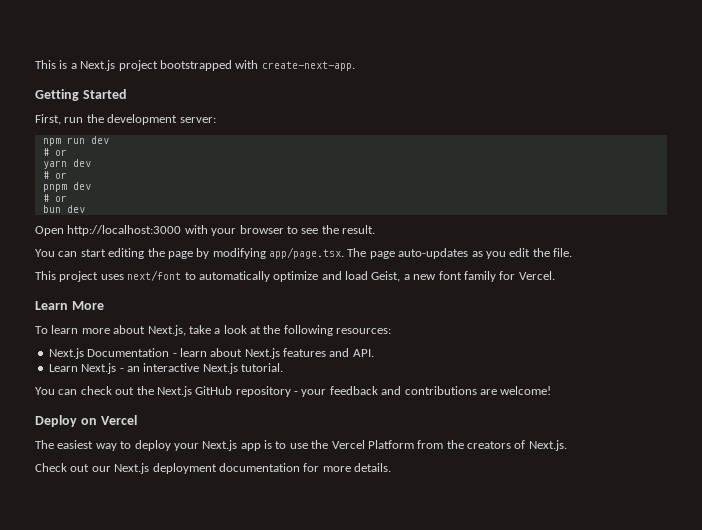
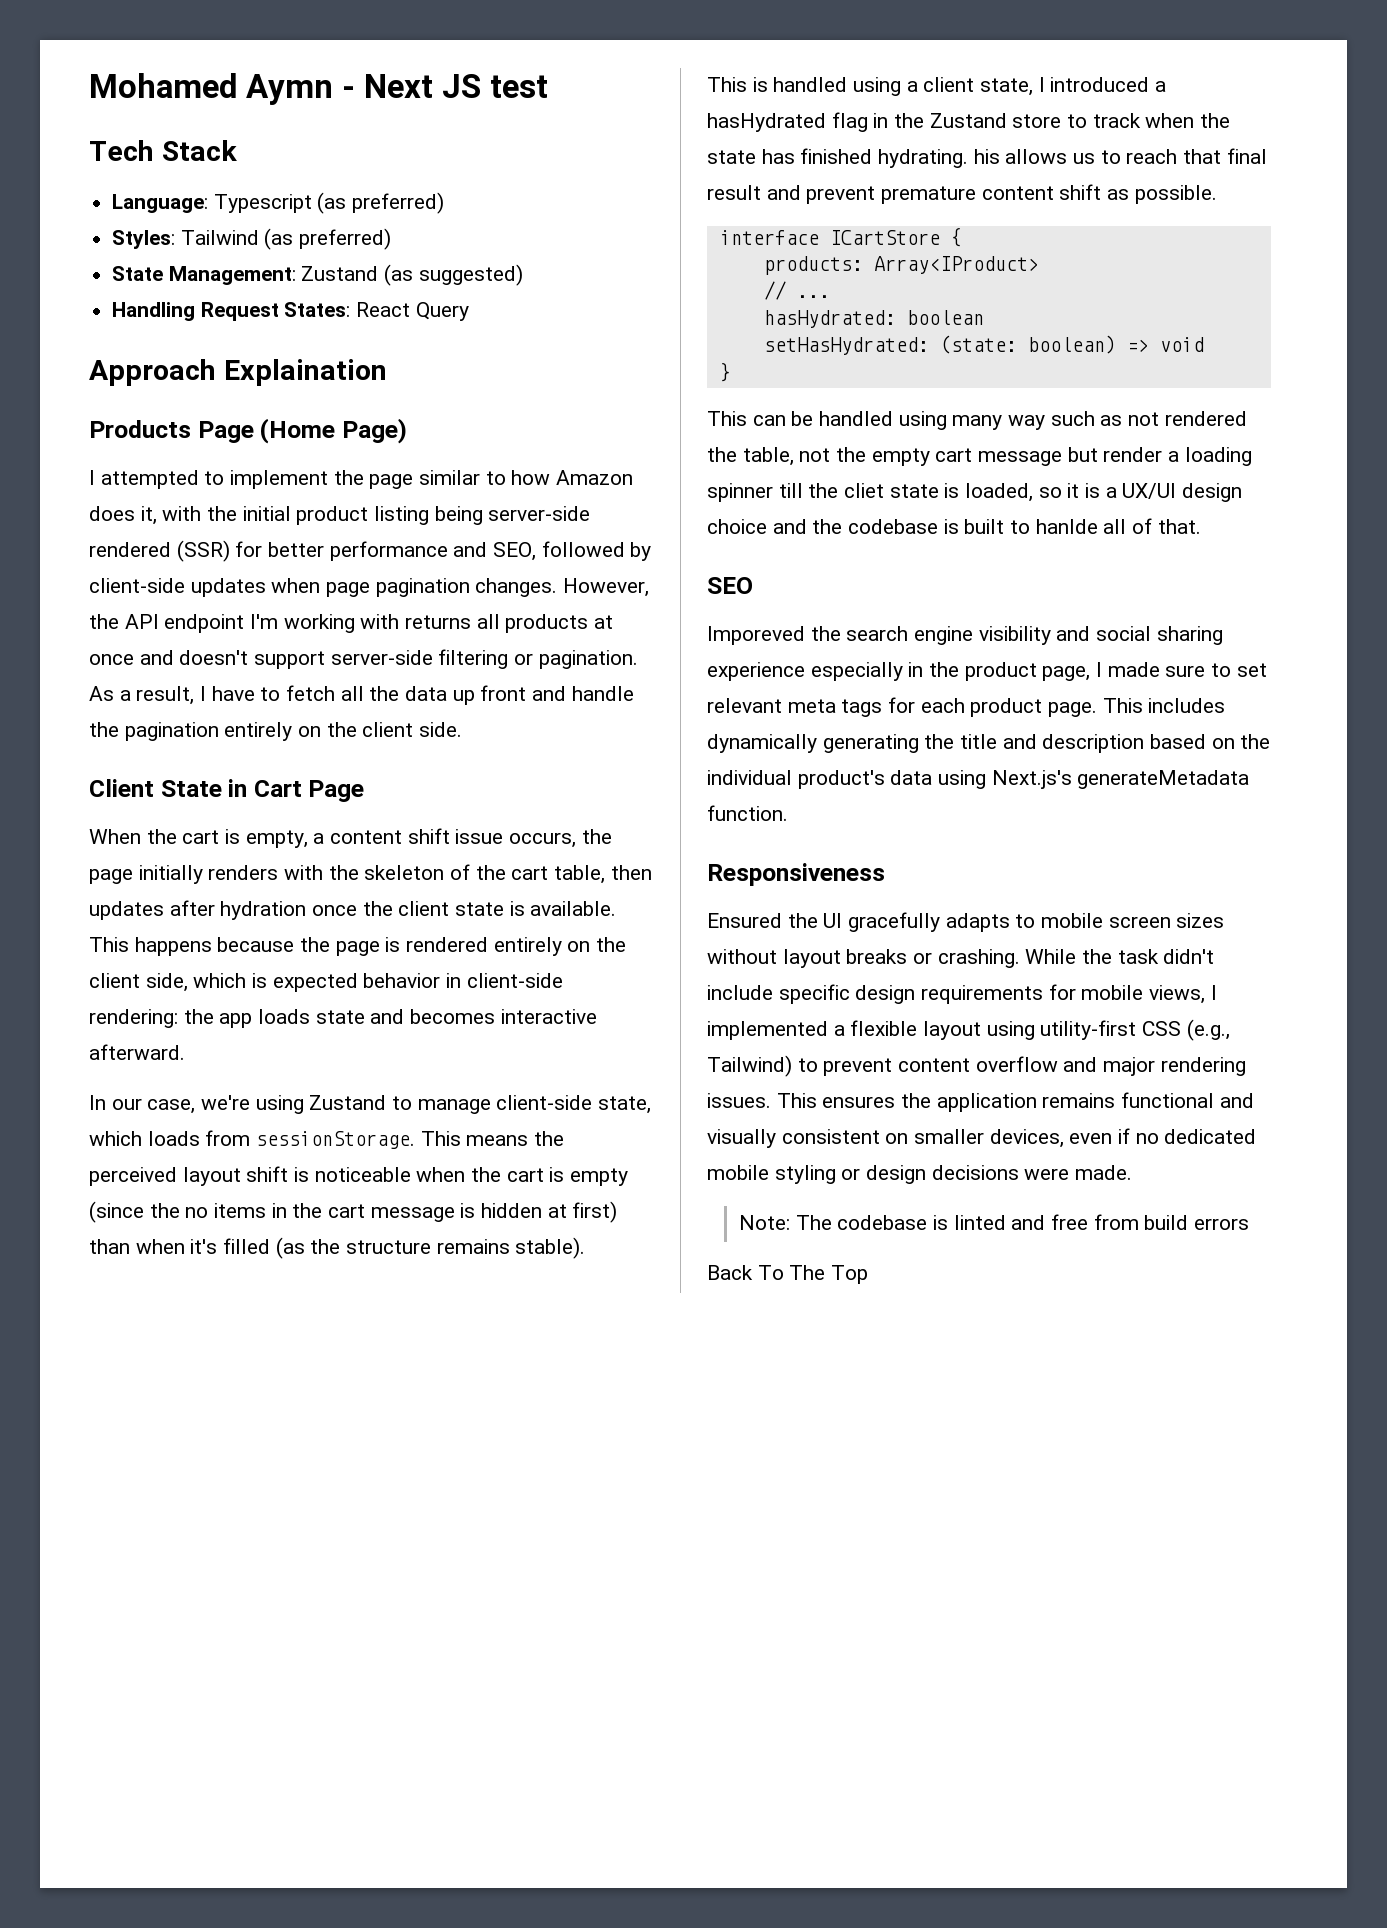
[35,60,355,71] [35,89,127,101] [35,114,216,125] [42,136,109,146] [42,148,67,156] [42,159,91,169] [42,171,67,179] [42,182,91,192] [42,194,67,202] [42,205,85,213] [35,225,375,236] [35,247,572,259] [35,270,555,282] [35,301,104,310] [35,325,392,336] [48,348,374,359] [48,363,283,374] [35,386,552,397] [35,415,137,427] [35,440,567,451] [35,463,391,474] This is a Next.js project bootstrapped with create-next-app. // Getting Started // First, run the development server: // npm run dev // # or // yarn dev // # or // pnpm dev // # or // bun dev // Open http://localhost:3000 with your browser to see the result. // You can start editing the page by modifying app/page.tsx. The page auto-updates as you edit the file. // This project uses next/font to automatically optimize and load Geist, a new font family for Vercel. // Learn More // To learn more about Next.js, take a look at the following resources: // Next.js Documentation - learn about Next.js features and API. // Learn Next.js - an interactive Next.js tutorial. // You can check out the Next.js GitHub repository - your feedback and contributions are welcome! // Deploy on Vercel // The easiest way to deploy your Next.js app is to use the Vercel Platform from the creators of Next.js. // Check out our Next.js deployment documentation for more details. -> [89,73,548,105] [89,140,237,161] [112,192,445,214] [112,228,392,250] [112,264,523,286] [112,302,469,321] [89,359,387,386] [89,418,407,444] [89,470,634,489] [89,506,591,525] [89,540,652,562] [89,578,650,597] [89,614,614,633] [89,649,638,669] [89,685,634,705] [89,722,463,741] [89,779,365,802] [89,828,612,848] [89,864,652,884] [89,900,617,920] [89,937,627,956] [89,973,563,992] [89,1009,597,1028] [89,1044,185,1060] [89,1095,652,1114] [89,1130,565,1149] [89,1166,629,1186] [89,1201,618,1223] [89,1237,586,1259] [707,77,1167,96] [707,112,1231,132] [707,148,1267,168] [707,184,1217,204] [719,227,962,247] [763,256,1039,275] [763,281,830,300] [763,310,984,328] [763,335,1204,355] [719,362,731,382] [707,411,1247,430] [707,447,1252,466] [707,483,1243,502] [707,518,1201,534] [707,577,753,594] [707,626,1223,645] [707,662,1267,681] [707,697,1226,717] [707,734,1271,753] [707,770,1250,789] [707,805,788,821] [707,863,885,886] [707,912,1225,932] [707,949,1215,968] [707,984,1217,1004] [707,1019,1230,1041] [707,1055,1246,1077] [707,1092,1254,1112] [707,1128,1257,1148] [707,1165,1133,1184] [738,1214,1249,1230] [707,1265,869,1284] Mohamed Aymn - Next JS test // Tech Stack // Language: Typescript (as preferred) // Styles: Tailwind (as preferred) // State Management: Zustand (as suggested) // Handling Request States: React Query // Approach Explaination // Products Page (Home Page) // I attempted to implement the page similar to how Amazon does it, with the initial product listing being server-side rendered (SSR) for better performance and SEO, followed by client-side updates when page pagination changes. However, the API endpoint I'm working with returns all products at once and doesn't support server-side filtering or pagination. As a result, I have to fetch all the data up front and handle the pagination entirely on the client side. // Client State in Cart Page // When the cart is empty, a content shift issue occurs, the page initially renders with the skeleton of the cart table, then updates after hydration once the client state is available. This happens because the page is rendered entirely on the client side, which is expected behavior in client-side rendering: the app loads state and becomes interactive afterward. // In our case, we're using Zustand to manage client-side state, which loads from sessionStorage. This means the perceived layout shift is noticeable when the cart is empty (since the no items in the cart message is hidden at first) than when it's filled (as the structure remains stable). // This is handled using a client state, I introduced a hasHydrated flag in the Zustand store to track when the state has finished hydrating. his allows us to reach that final result and prevent premature content shift as possible. // interface ICartStore { // products: Array<IProduct> // // ... // hasHydrated: boolean // setHasHydrated: (state: boolean) => void // } // This can be handled using many way such as not rendered the table, not the empty cart message but render a loading spinner till the cliet state is loaded, so it is a UX/UI design choice and the codebase is built to hanlde all of that. // SEO // Imporeved the search engine visibility and social sharing experience especially in the product page, I made sure to set relevant meta tags for each product page. This includes dynamically generating the title and description based on the individual product's data using Next.js's generateMetadata function. // Responsiveness // Ensured the UI gracefully adapts to mobile screen sizes without layout breaks or crashing. While the task didn't include specific design requirements for mobile views, I implemented a flexible layout using utility-first CSS (e.g., Tailwind) to prevent content overflow and major rendering issues. This ensures the application remains functional and visually consistent on smaller devices, even if no dedicated mobile styling or design decisions were made. // Note: The codebase is linted and free from build errors // Back To The Top

